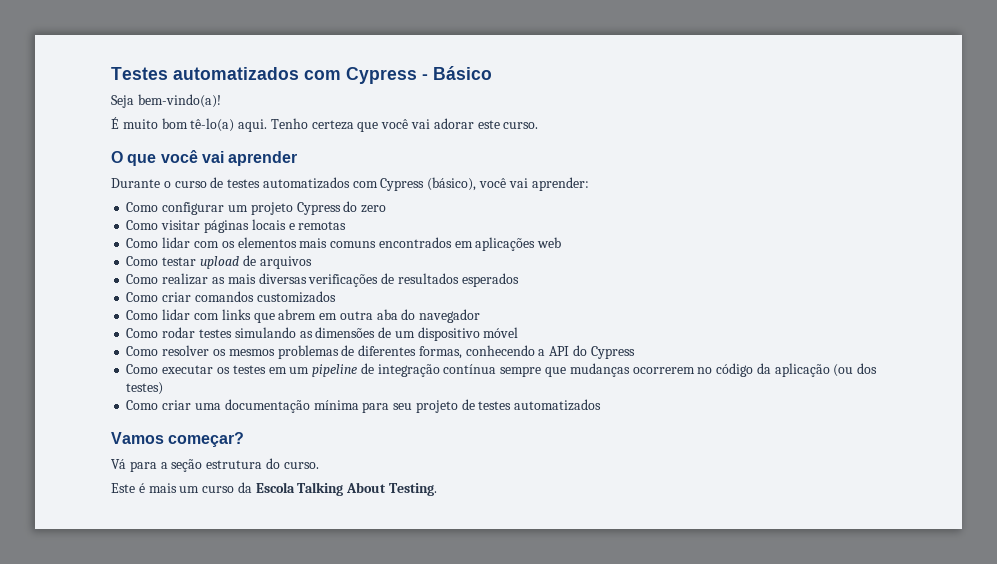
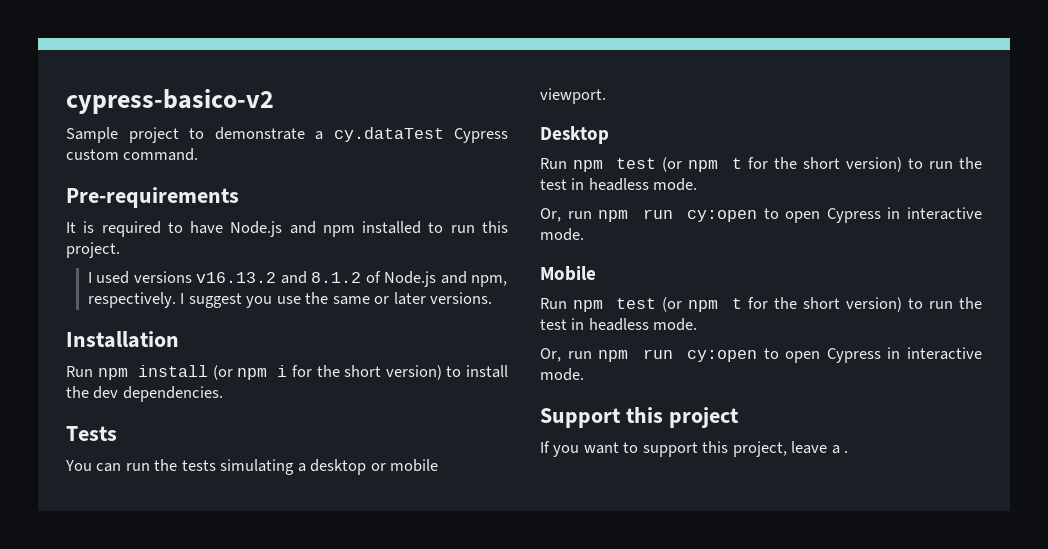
[111,66,492,84] [111,94,221,108] [111,117,539,132] [111,150,298,166] [111,177,589,191] [126,201,387,215] [126,219,347,233] [126,237,562,251] [126,255,312,269] [126,273,519,287] [126,291,336,303] [126,309,481,323] [126,327,519,341] [126,345,635,359] [126,363,878,377] [126,382,164,395] [126,399,602,413] [111,432,245,447] [111,458,319,472] [111,482,438,496] Testes automatizados com Cypress - Básico // Seja bem-vindo(a)! // É muito bom tê-lo(a) aqui. Tenho certeza que você vai adorar este curso. // O que você vai aprender // Durante o curso de testes automatizados com Cypress (básico), você vai aprender: // Como configurar um projeto Cypress do zero // Como visitar páginas locais e remotas // Como lidar com os elementos mais comuns encontrados em aplicações web // Como testar upload de arquivos // Como realizar as mais diversas verificações de resultados esperados // Como criar comandos customizados // Como lidar com links que abrem em outra aba do navegador // Como rodar testes simulando as dimensões de um dispositivo móvel // Como resolver os mesmos problemas de diferentes formas, conhecendo a API do Cypress // Como executar os testes em um pipeline de integração contínua sempre que mudanças ocorrerem no código da aplicação (ou dos testes) // Como criar uma documentação mínima para seu projeto de testes automatizados // Vamos começar? // Vá para a seção estrutura do curso. // Este é mais um curso da Escola Talking About Testing. -> [66,89,274,114] [66,127,508,143] [66,148,199,161] [66,187,239,208] [66,221,508,237] [66,242,120,258] [87,271,508,287] [87,292,493,308] [66,331,179,348] [66,365,509,380] [66,386,223,402] [66,426,117,441] [65,459,439,475] [540,88,606,104] [540,126,609,144] [540,157,983,172] [540,178,698,191] [540,207,982,223] [540,228,584,241] [540,266,596,281] [540,297,983,312] [540,318,698,331] [540,347,982,363] [540,368,584,381] [540,407,739,428] [540,441,849,457] cypress-basico-v2 // Sample project to demonstrate a cy.dataTest Cypress custom command. // Pre-requirements // It is required to have Node.js and npm installed to run this project. // I used versions v16.13.2 and 8.1.2 of Node.js and npm, respectively. I suggest you use the same or later versions. // Installation // Run npm install (or npm i for the short version) to install the dev dependencies. // Tests // You can run the tests simulating a desktop or mobile viewport. // Desktop // Run npm test (or npm t for the short version) to run the test in headless mode. // Or, run npm run cy:open to open Cypress in interactive mode. // Mobile // Run npm test (or npm t for the short version) to run the test in headless mode. // Or, run npm run cy:open to open Cypress in interactive mode. // Support this project // If you want to support this project, leave a .

